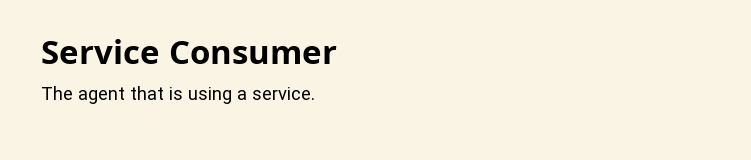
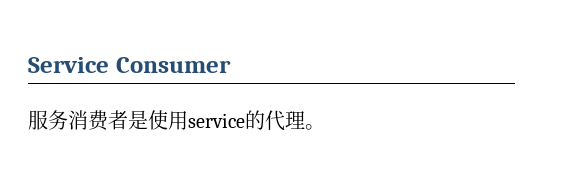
[41,86,315,104] The agent that is using a service. -> [28,110,325,131] 服务消费者是使用service的代理。

